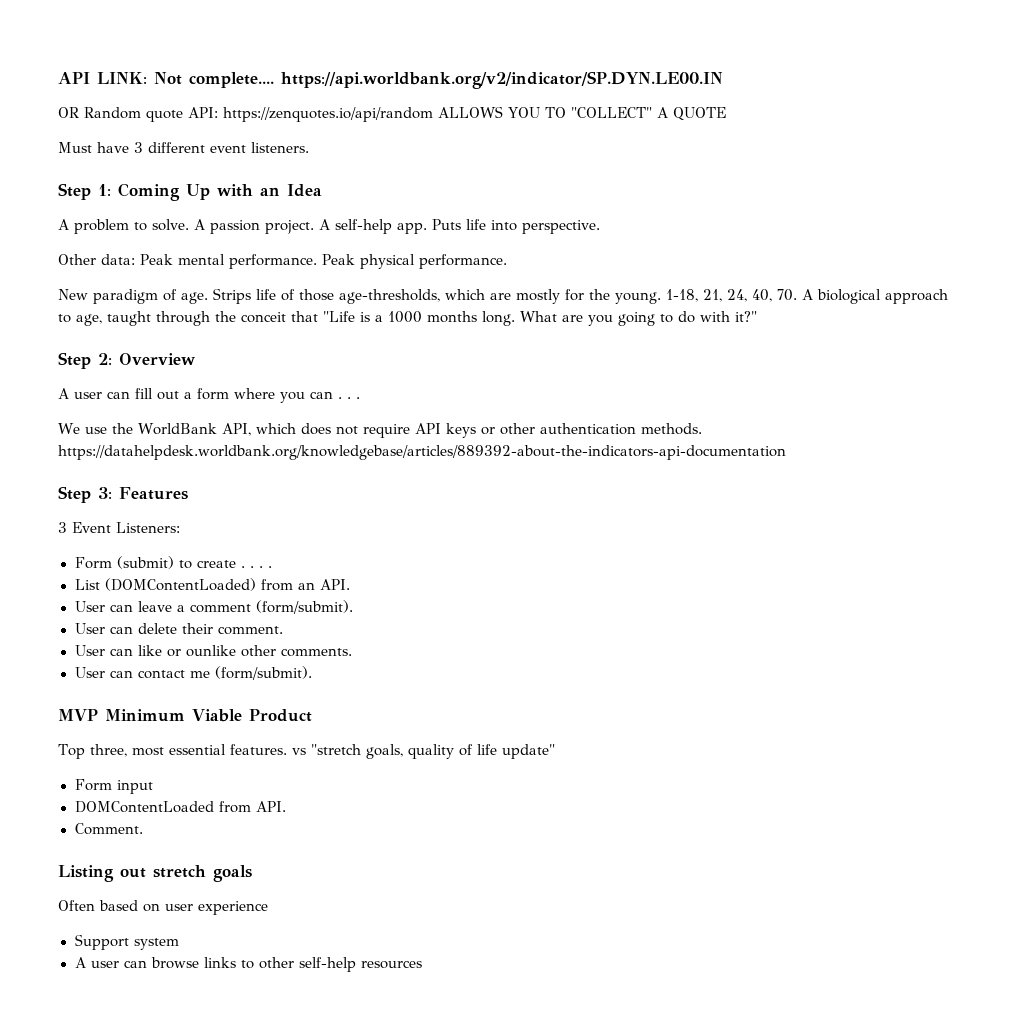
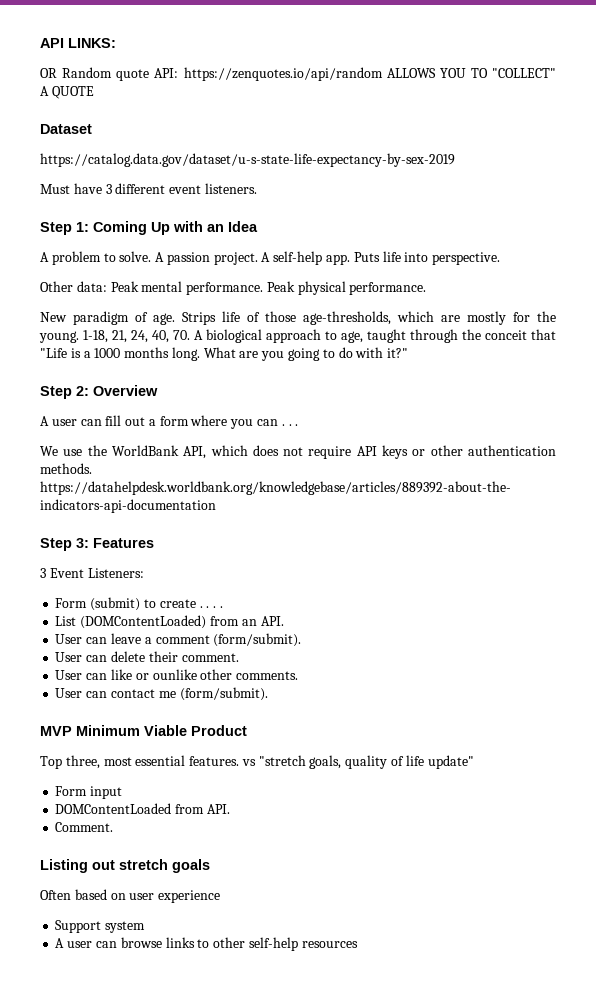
[58,71,723,89] API LINK: Not complete.... https://api.worldbank.org/v2/indicator/SP.DYN.LE00.IN -> [40,38,116,48] API LINKS:
(726, 114) none -> [40,124,92,134] [40,153,455,167] // Dataset // https://catalog.data.gov/dataset/u-s-state-life-expectancy-by-sex-2019

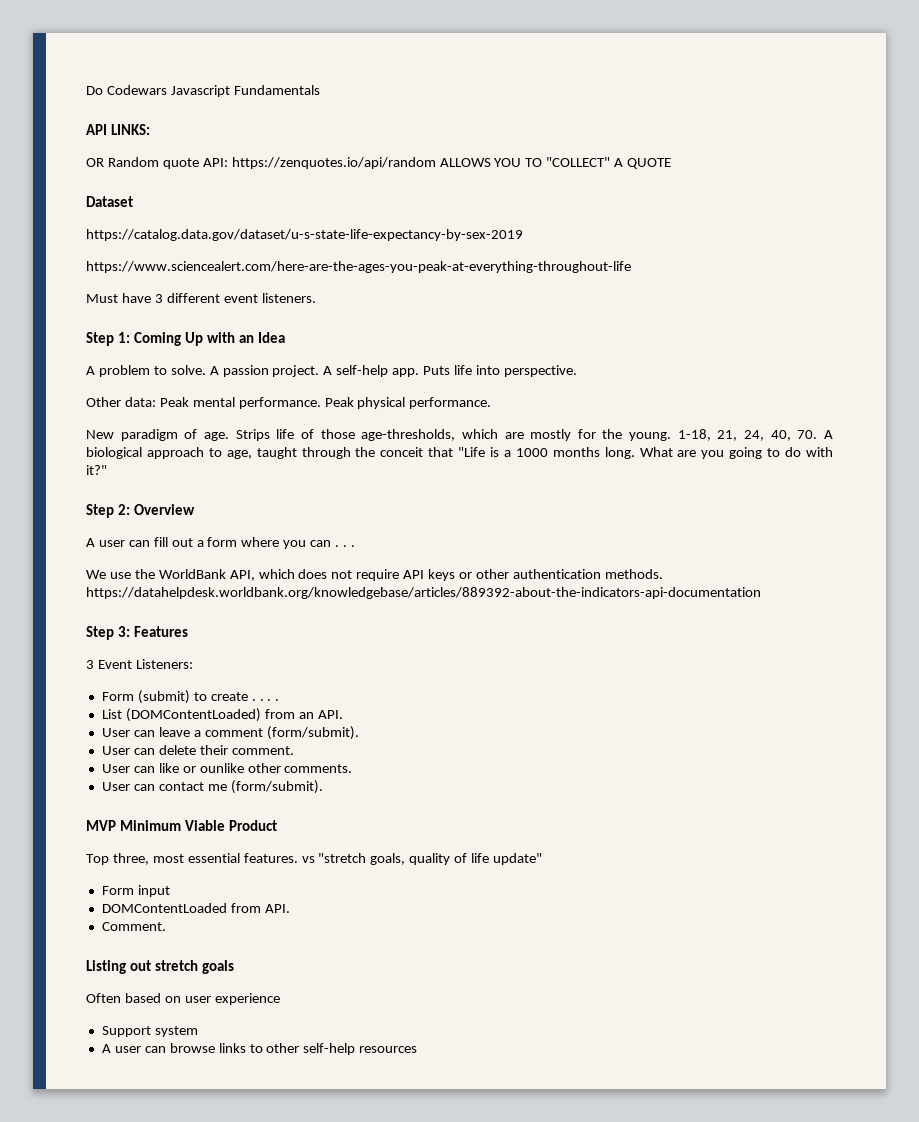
(40, 43) none -> [86,85,320,97] Do Codewars Javascript Fundamentals //
(455, 160) none -> [86,261,631,273] // https://www.sciencealert.com/here-are-the-ages-you-peak-at-everything-throughout-life

